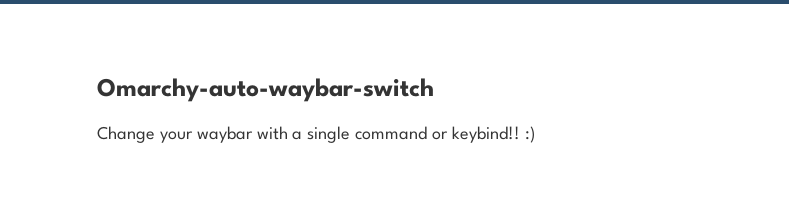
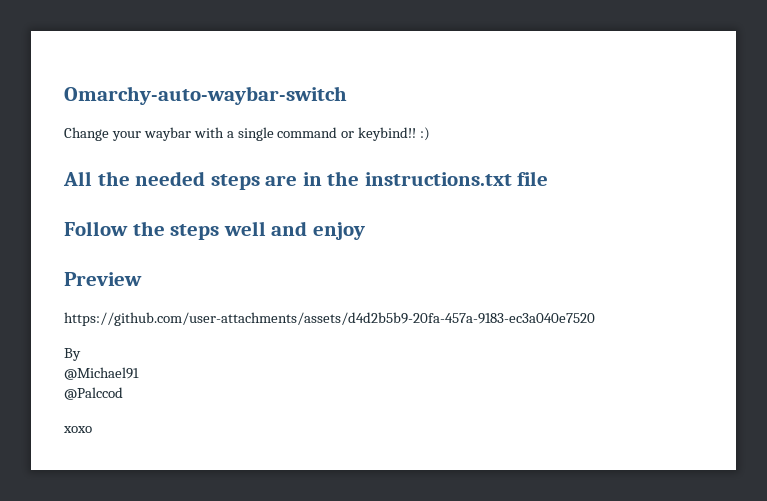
(535, 134) none -> [63,171,549,190] [64,221,365,240] [64,272,142,286] [64,312,595,326] [64,348,81,361] [64,367,139,380] [64,387,123,400] [63,426,92,433] // All the needed steps are in the instructions.txt file // Follow the steps well and enjoy // Preview // https://github.com/user-attachments/assets/d4d2b5b9-20fa-457a-9183-ec3a040e7520 // By // @Michael91 // @Palccod // xoxo

